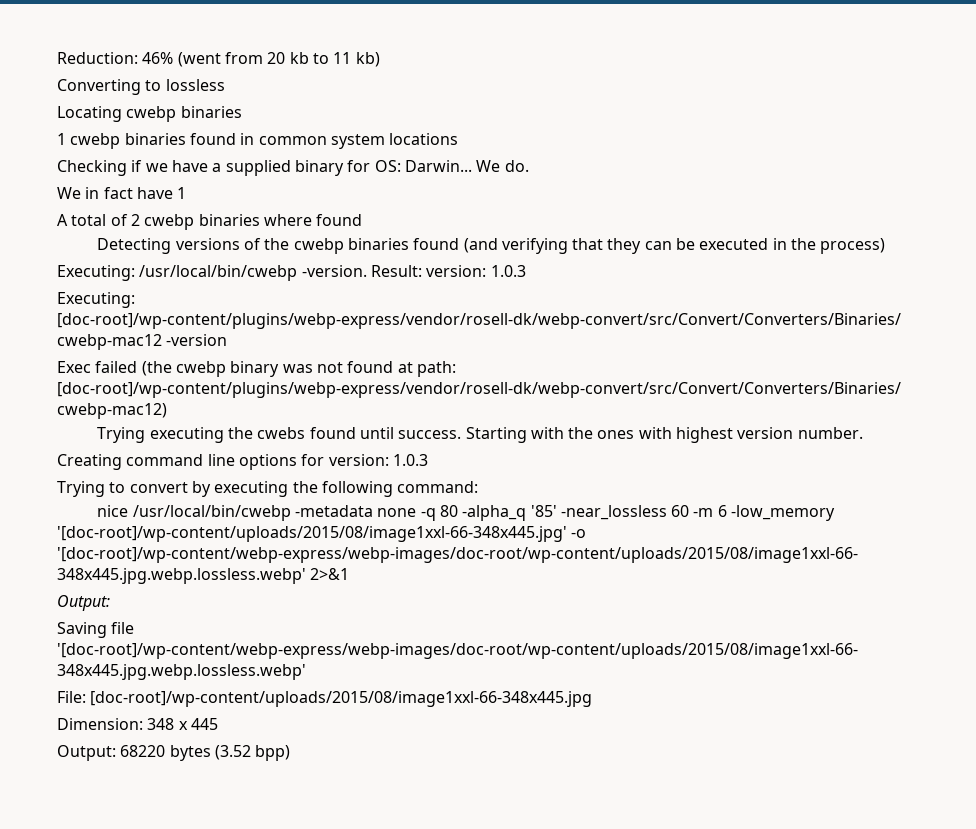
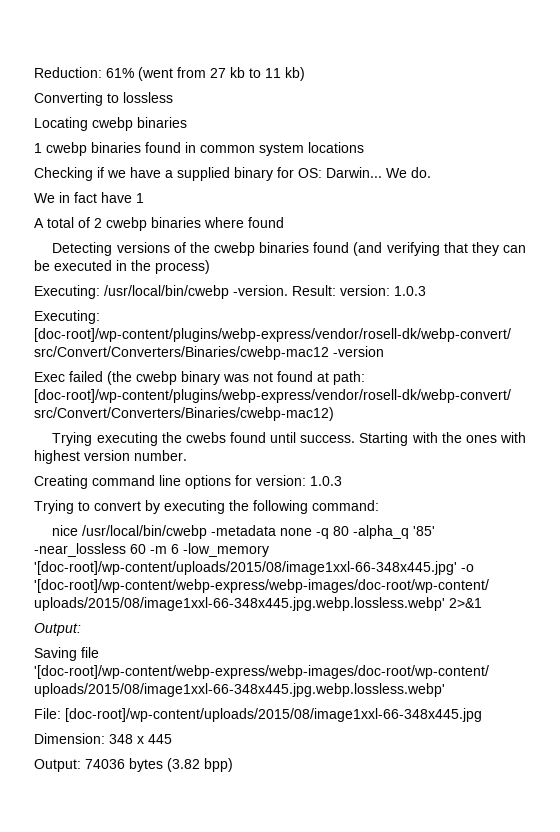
[142,52,174,64] 46% -> [106,68,134,78] 61%
[267,52,286,64] 20 -> [210,68,226,78] 27
[120,745,251,761] 68220 bytes (3.52 -> [85,758,200,772] 74036 bytes (3.82

